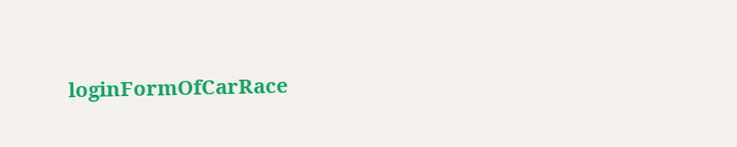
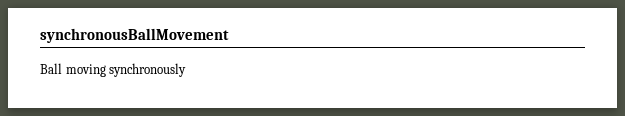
[68,77,289,103] loginFormOfCarRace -> [40,28,229,43] [40,63,187,77] synchronousBallMovement // Ball moving synchronously

